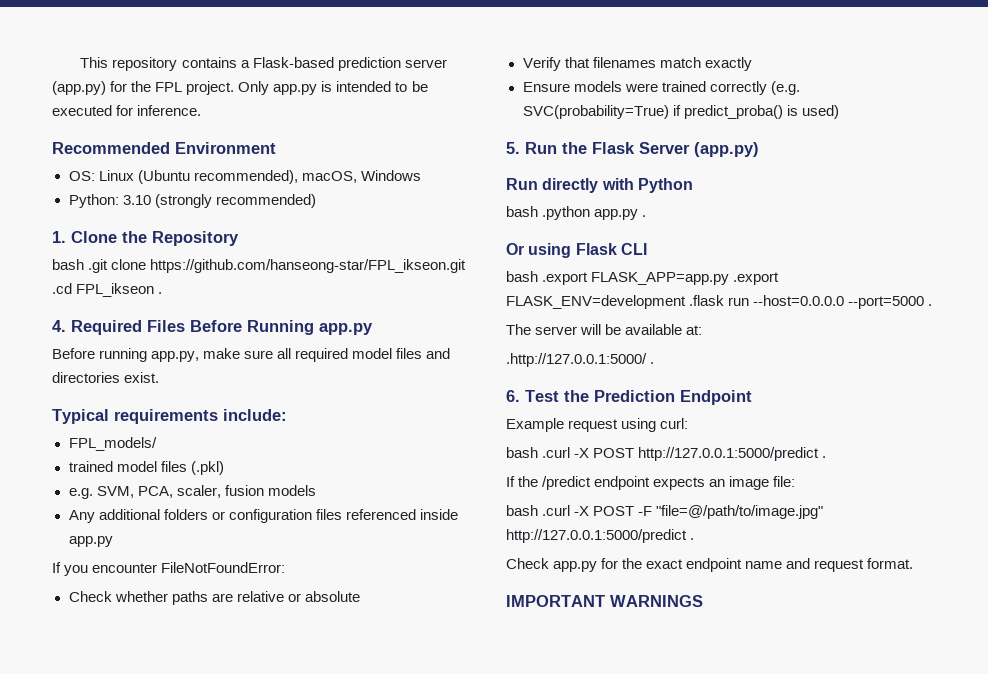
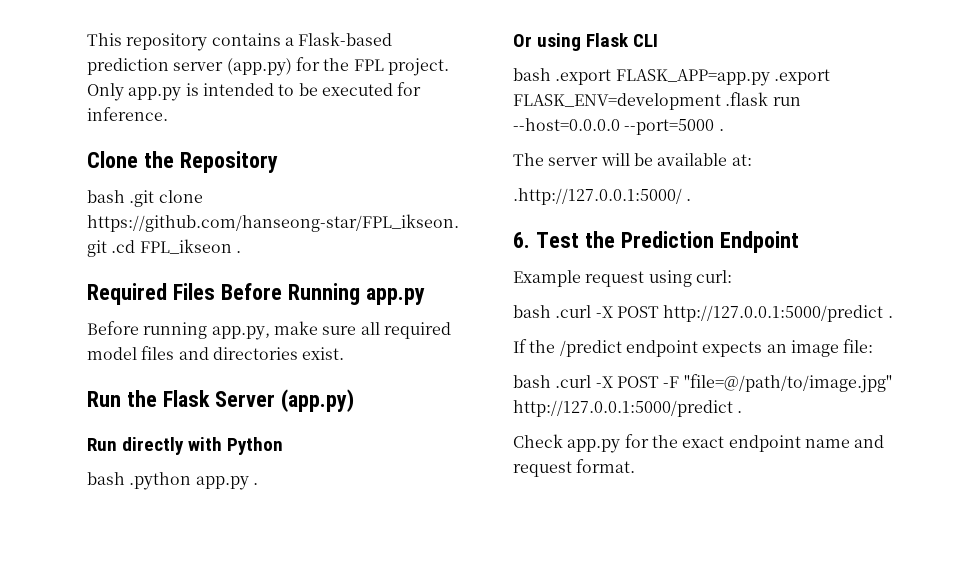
[52,142,276,154] [68,170,421,184] [68,194,316,208] [52,231,66,243] Recommended Environment // OS: Linux (Ubuntu recommended), macOS, Windows // Python: 3.10 (strongly recommended) // 1. -> (168, 114) none
[52,320,66,332] 4. -> (241, 252) none
[52,409,287,424] [68,437,157,451] [68,461,224,475] [68,485,316,499] [68,509,458,523] [68,536,113,547] [52,562,286,576] [68,591,360,605] [522,57,752,71] [522,81,800,95] [522,105,839,119] [506,142,520,154] Typical requirements include: // FPL_models/ // trained model files (.pkl) // e.g. SVM, PCA, scaler, fusion models // Any additional folders or configuration files referenced inside app.py // If you encounter FileNotFoundError: // Check whether paths are relative or absolute // Verify that filenames match exactly // Ensure models were trained correctly (e.g. SVC(probability=True) if predict_proba() is used) // 5. -> (345, 353) none
[506,595,703,607] // IMPORTANT WARNINGS -> (636, 466) none

